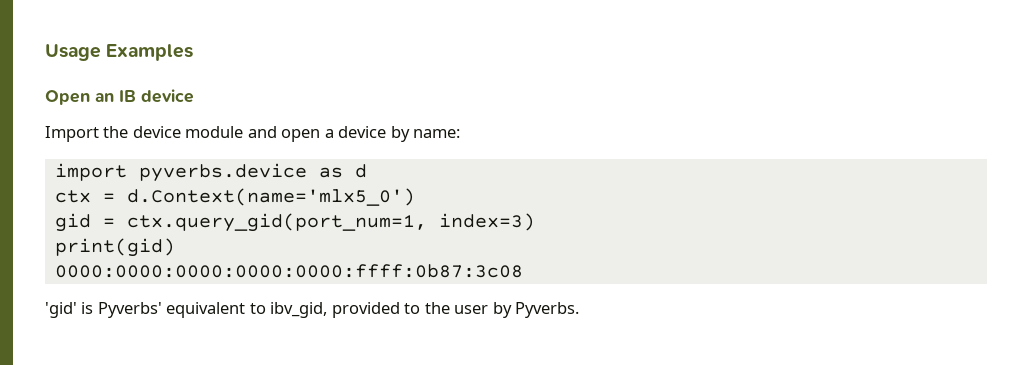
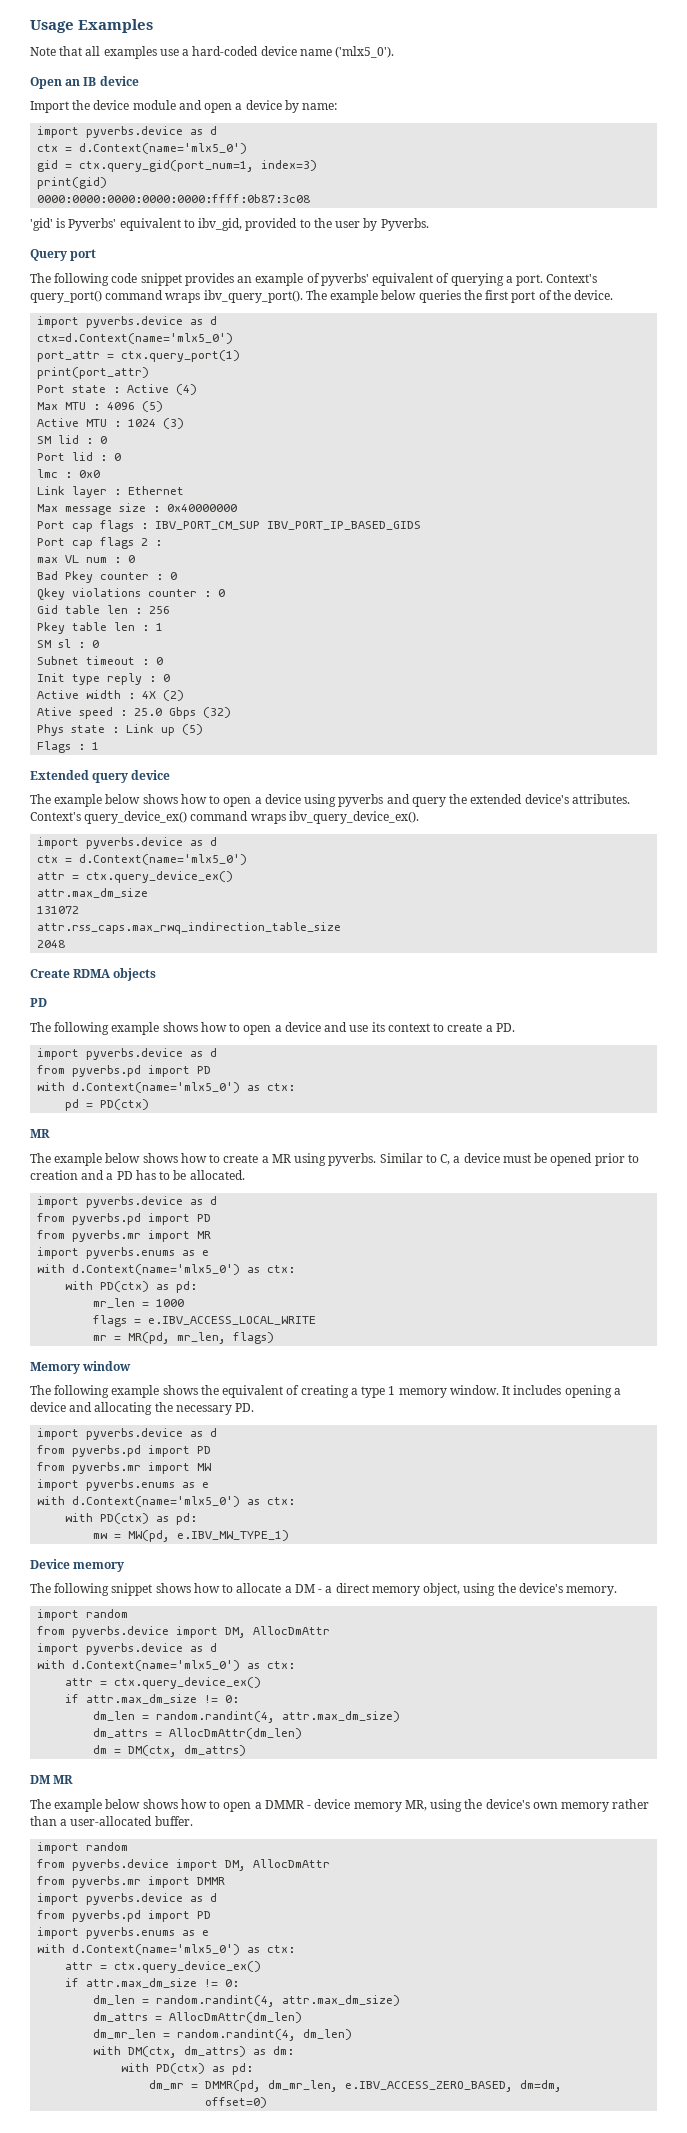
(194, 52) none -> [30,46,395,59] // Note that all examples use a hard-coded device name ('mlx5_0').
(580, 310) none -> [30,249,97,261] [30,273,598,286] [30,290,614,303] [37,316,218,328] [37,333,234,344] [37,350,241,362] [37,367,150,379] [37,384,198,395] [37,401,164,412] [37,418,185,429] [37,435,108,444] [37,452,122,461] [37,469,101,478] [37,486,185,498] [37,503,238,515] [37,520,422,532] [37,537,163,549] [37,555,136,563] [37,571,178,583] [37,588,226,600] [37,605,171,614] [37,622,164,634] [37,639,100,648] [37,656,164,665] [37,673,171,685] [37,690,185,701] [37,707,232,719] [37,724,204,736] [37,741,100,753] [30,770,171,783] [30,794,630,807] [30,811,419,824] [37,837,218,849] [37,854,248,865] [37,871,234,883] [37,888,149,898] [37,906,80,914] [37,922,342,934] [37,940,66,948] [30,968,157,981] [30,998,47,1007] [30,1022,515,1035] [37,1048,218,1060] [37,1065,212,1077] [37,1082,296,1093] [65,1099,150,1111] [30,1129,50,1138] [30,1153,639,1166] [30,1170,245,1180] [37,1196,218,1208] [37,1213,212,1225] [37,1230,212,1242] [37,1247,210,1259] [37,1264,296,1275] [65,1281,198,1293] [93,1298,185,1308] [93,1315,317,1327] [93,1332,275,1344] [30,1361,132,1374] [30,1385,621,1398] [30,1402,255,1415] [37,1428,218,1440] [37,1445,212,1457] [37,1462,212,1474] [37,1479,210,1491] [37,1496,296,1507] [65,1513,198,1525] [93,1530,290,1542] [30,1559,125,1572] [30,1583,618,1596] [37,1609,129,1621] [37,1626,331,1638] [37,1643,218,1655] [37,1660,296,1671] [65,1677,262,1689] [65,1694,240,1704] [93,1711,401,1723] [93,1728,303,1739] [93,1745,247,1757] [30,1775,74,1784] [30,1799,650,1812] [30,1816,193,1826] [37,1842,129,1854] [37,1859,331,1871] [37,1876,226,1888] [37,1893,218,1905] [37,1910,212,1922] [37,1927,210,1939] [37,1944,296,1955] [65,1961,262,1973] [65,1978,240,1988] [93,1995,401,2007] [93,2012,303,2023] [93,2029,353,2041] [93,2046,295,2058] [121,2063,254,2075] [149,2080,563,2092] [205,2097,268,2108] // Query port // The following code snippet provides an example of pyverbs' equivalent of querying a port. Context's query_port() command wraps ibv_query_port(). The example below queries the first port of the device. // import pyverbs.device as d // ctx=d.Context(name='mlx5_0') // port_attr = ctx.query_port(1) // print(port_attr) // Port state : Active (4) // Max MTU : 4096 (5) // Active MTU : 1024 (3) // SM lid : 0 // Port lid : 0 // lmc : 0x0 // Link layer : Ethernet // Max message size : 0x40000000 // Port cap flags : IBV_PORT_CM_SUP IBV_PORT_IP_BASED_GIDS // Port cap flags 2 : // max VL num : 0 // Bad Pkey counter : 0 // Qkey violations counter : 0 // Gid table len : 256 // Pkey table len : 1 // SM sl : 0 // Subnet timeout : 0 // Init type reply : 0 // Active width : 4X (2) // Ative speed : 25.0 Gbps (32) // Phys state : Link up (5) // Flags : 1 // Extended query device // The example below shows how to open a device using pyverbs and query the extended device's attributes. Context's query_device_ex() command wraps ibv_query_device_ex(). // import pyverbs.device as d // ctx = d.Context(name='mlx5_0') // attr = ctx.query_device_ex() // attr.max_dm_size // 131072 // attr.rss_caps.max_rwq_indirection_table_size // 2048 // Create RDMA objects // PD // The following example shows how to open a device and use its context to create a PD. // import pyverbs.device as d // from pyverbs.pd import PD // with d.Context(name='mlx5_0') as ctx: // pd = PD(ctx) // MR // The example below shows how to create a MR using pyverbs. Similar to C, a device must be opened prior to creation and a PD has to be allocated. // import pyverbs.device as d // from pyverbs.pd import PD // from pyverbs.mr import MR // import pyverbs.enums as e // with d.Context(name='mlx5_0') as ctx: // with PD(ctx) as pd: // mr_len = 1000 // flags = e.IBV_ACCESS_LOCAL_WRITE // mr = MR(pd, mr_len, flags) // Memory window // The following example shows the equivalent of creating a type 1 memory window. It includes opening a device and allocating the necessary PD. // import pyverbs.device as d // from pyverbs.pd import PD // from pyverbs.mr import MW // import pyverbs.enums as e // with d.Context(name='mlx5_0') as ctx: // with PD(ctx) as pd: // mw = MW(pd, e.IBV_MW_TYPE_1) // Device memory // The following snippet shows how to allocate a DM - a direct memory object, using the device's memory. // import random // from pyverbs.device import DM, AllocDmAttr // import pyverbs.device as d // with d.Context(name='mlx5_0') as ctx: // attr = ctx.query_device_ex() // if attr.max_dm_size != 0: // dm_len = random.randint(4, attr.max_dm_size) // dm_attrs = AllocDmAttr(dm_len) // dm = DM(ctx, dm_attrs) // DM MR // The example below shows how to open a DMMR - device memory MR, using the device's own memory rather than a user-allocated buffer. // import random // from pyverbs.device import DM, AllocDmAttr // from pyverbs.mr import DMMR // import pyverbs.device as d // from pyverbs.pd import PD // import pyverbs.enums as e // with d.Context(name='mlx5_0') as ctx: // attr = ctx.query_device_ex() // if attr.max_dm_size != 0: // dm_len = random.randint(4, attr.max_dm_size) // dm_attrs = AllocDmAttr(dm_len) // dm_mr_len = random.randint(4, dm_len) // with DM(ctx, dm_attrs) as dm: // with PD(ctx) as pd: // dm_mr = DMMR(pd, dm_mr_len, e.IBV_ACCESS_ZERO_BASED, dm=dm, // offset=0)

